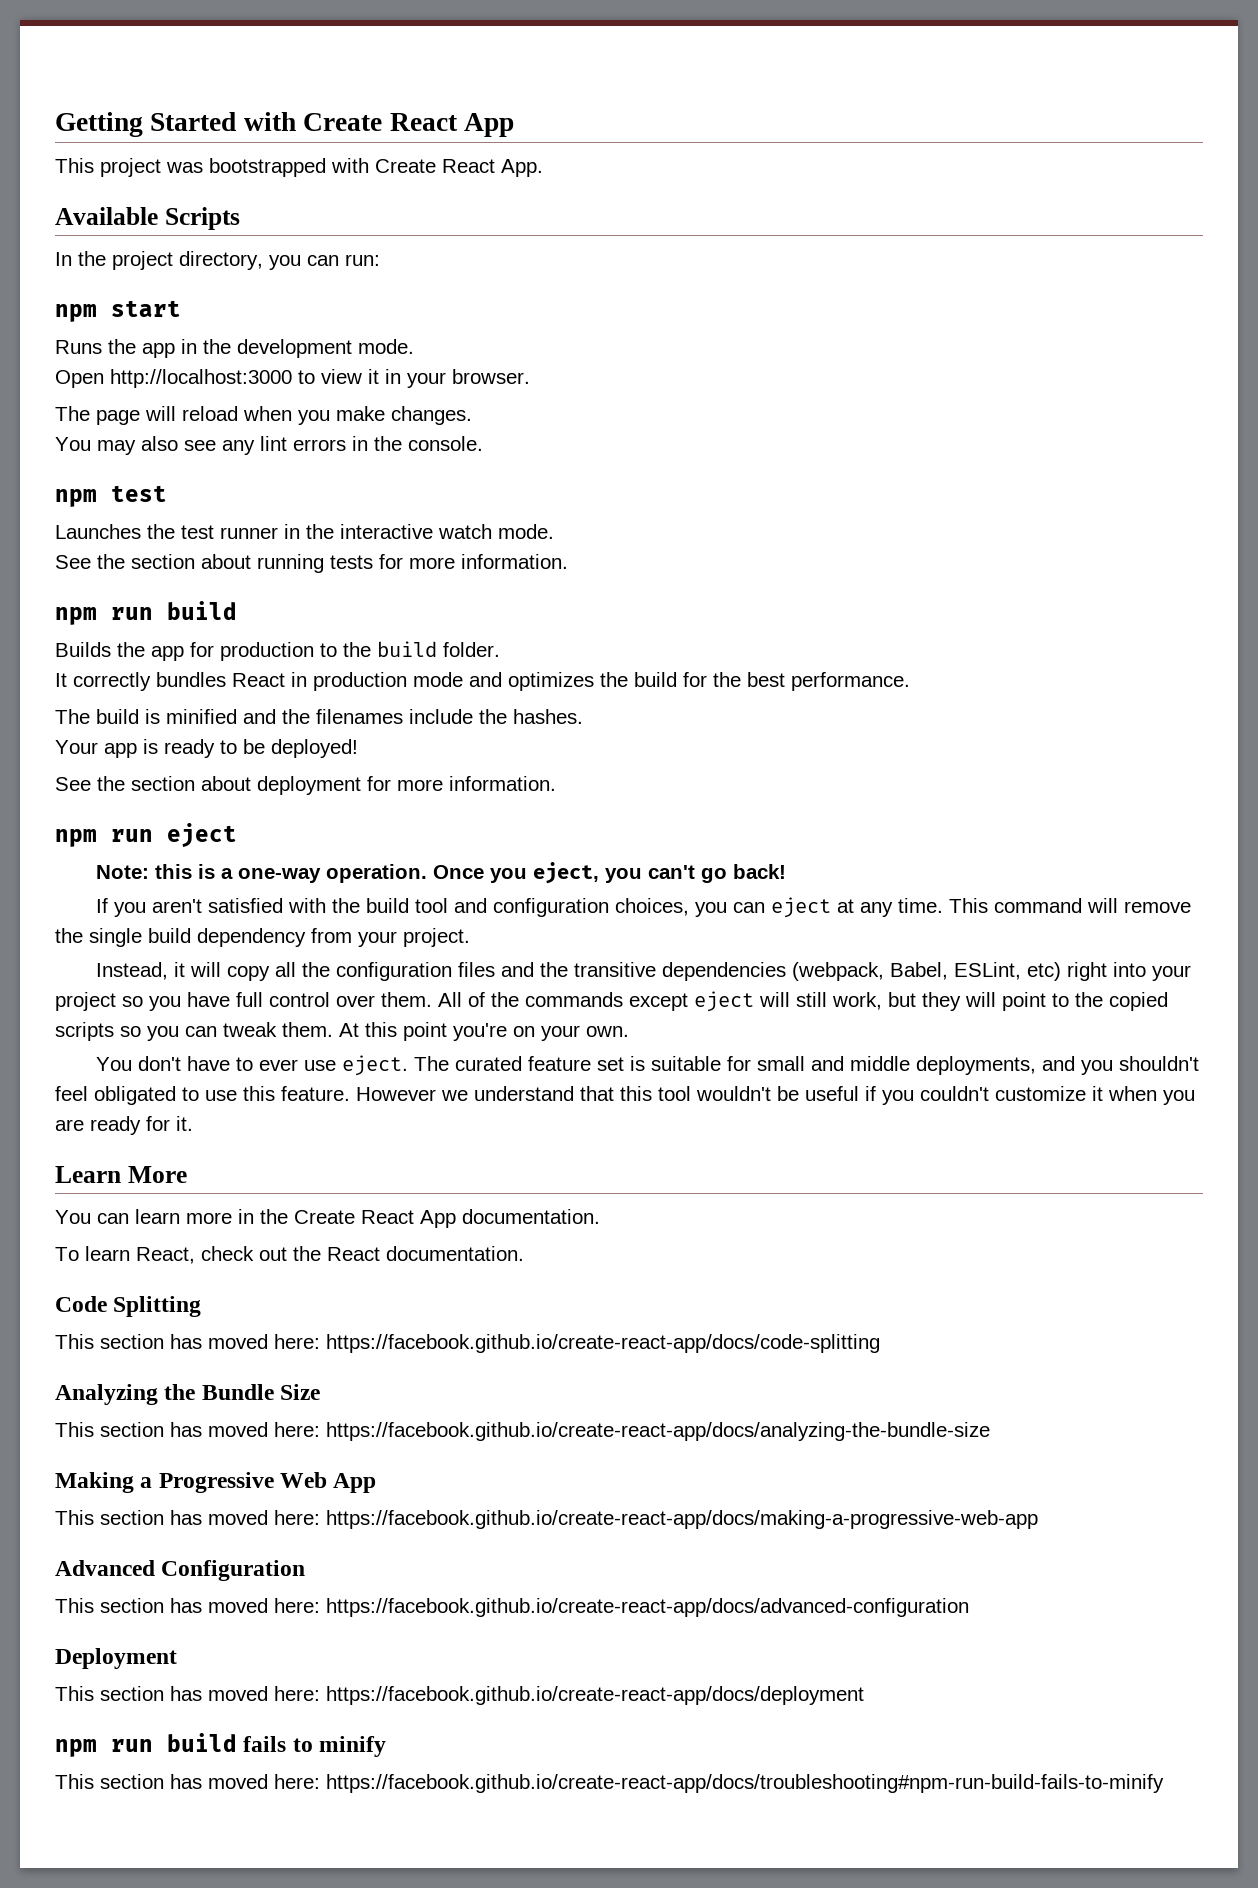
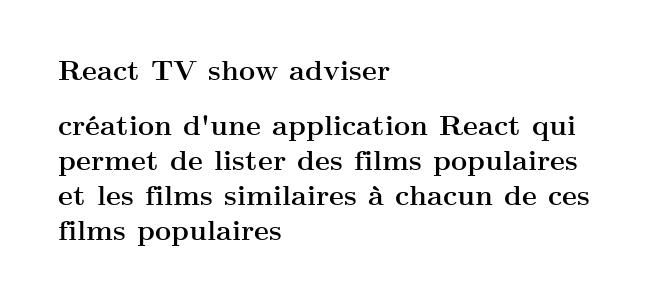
[55,112,515,137] [55,158,543,177] [55,207,240,230] [55,251,380,270] [55,300,181,322] [55,339,414,358] [55,369,530,388] [55,406,472,425] [55,436,483,455] [55,485,167,507] [55,524,554,539] [55,554,568,573] [55,601,237,625] [55,641,500,661] [55,672,910,691] [55,709,583,724] [55,739,358,758] [55,776,556,795] [55,823,237,848] [96,862,787,884] [96,897,1192,918] [55,928,470,947] [96,962,1192,981] [55,991,1168,1012] [55,1022,629,1041] [96,1055,1200,1076] [55,1086,1195,1105] [55,1116,193,1135] [55,1166,187,1183] [55,1209,600,1228] [55,1246,524,1264] [55,1296,202,1317] [55,1334,880,1353] [55,1384,321,1405] [55,1422,990,1441] [55,1472,377,1493] [55,1510,1038,1529] [55,1560,306,1581] [55,1598,969,1617] [55,1648,177,1669] [55,1686,864,1705] [55,1733,387,1757] [55,1774,1164,1793] Getting Started with Create React App // This project was bootstrapped with Create React App. // Available Scripts // In the project directory, you can run: // npm start // Runs the app in the development mode. // Open http://localhost:3000 to view it in your browser. // The page will reload when you make changes. // You may also see any lint errors in the console. // npm test // Launches the test runner in the interactive watch mode. // See the section about running tests for more information. // npm run build // Builds the app for production to the build folder. // It correctly bundles React in production mode and optimizes the build for the best performance. // The build is minified and the filenames include the hashes. // Your app is ready to be deployed! // See the section about deployment for more information. // npm run eject // Note: this is a one-way operation. Once you eject, you can't go back! // If you aren't satisfied with the build tool and configuration choices, you can eject at any time. This command will remove the single build dependency from your project. // Instead, it will copy all the configuration files and the transitive dependencies (webpack, Babel, ESLint, etc) right into your project so you have full control over them. All of the commands except eject will still work, but they will point to the copied scripts so you can tweak them. At this point you're on your own. // You don't have to ever use eject. The curated feature set is suitable for small and middle deployments, and you shouldn't feel obligated to use this feature. However we understand that this tool wouldn't be useful if you couldn't customize it when you are ready for it. // Learn More // You can learn more in the Create React App documentation. // To learn React, check out the React documentation. // Code Splitting // This section has moved here: https://facebook.github.io/create-react-app/docs/code-splitting // Analyzing the Bundle Size // This section has moved here: https://facebook.github.io/create-react-app/docs/analyzing-the-bundle-size // Making a Progressive Web App // This section has moved here: https://facebook.github.io/create-react-app/docs/making-a-progressive-web-app // Advanced Configuration // This section has moved here: https://facebook.github.io/create-react-app/docs/advanced-configuration // Deployment // This section has moved here: https://facebook.github.io/create-react-app/docs/deployment // npm run build fails to minify // This section has moved here: https://facebook.github.io/create-react-app/docs/troubleshooting#npm-run-build-fails-to-minify -> [58,61,390,80] [58,115,576,141] [58,151,578,176] [58,185,590,205] [58,221,282,246] React TV show adviser // création d'une application React qui permet de lister des films populaires et les films similaires à chacun de ces films populaires

